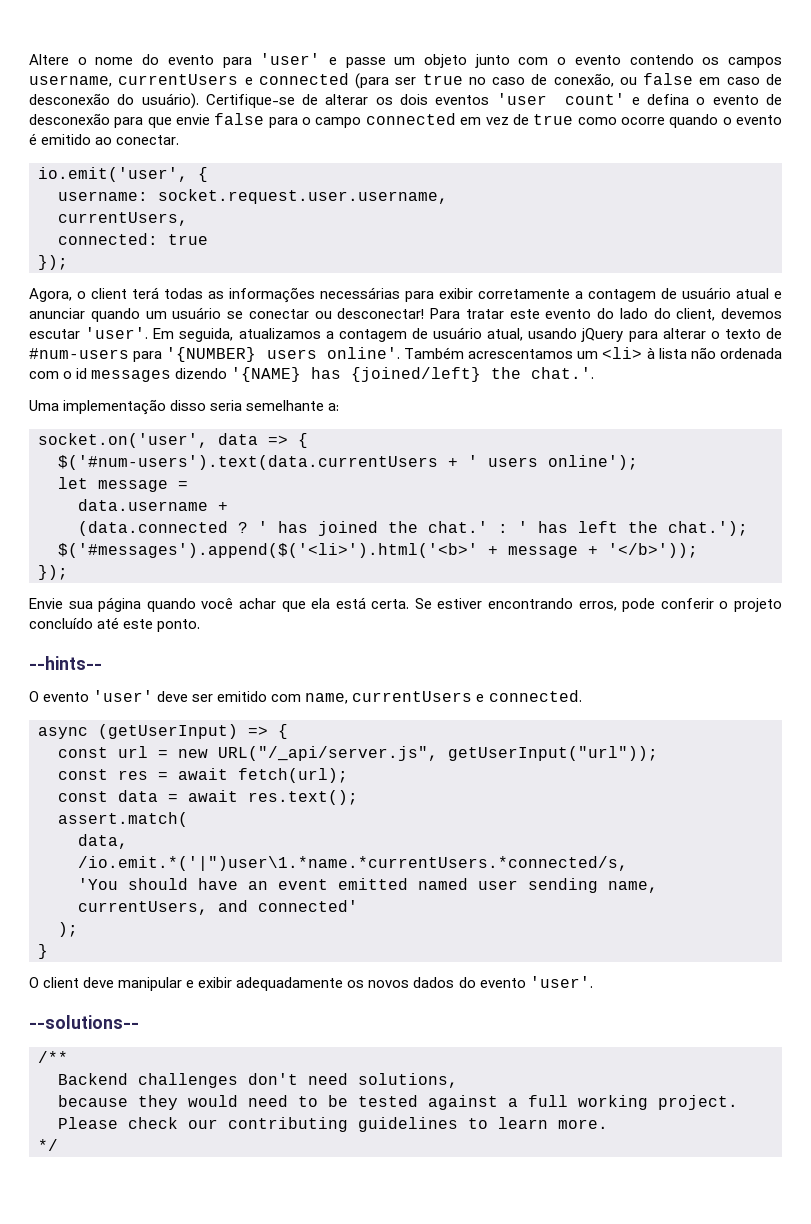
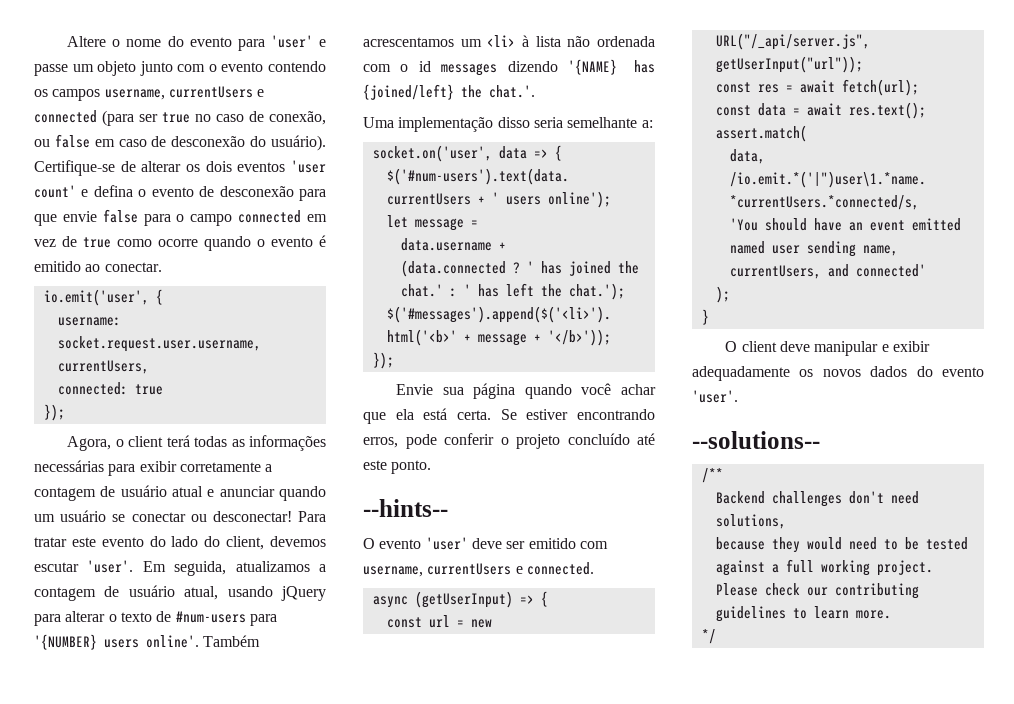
[305,693,349,704] name, -> [363,566,423,577] username,

